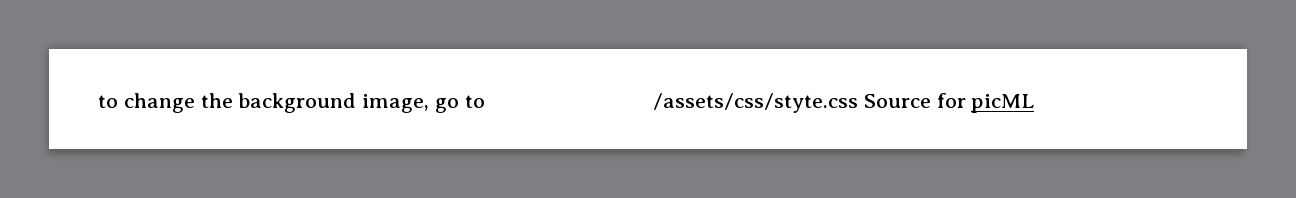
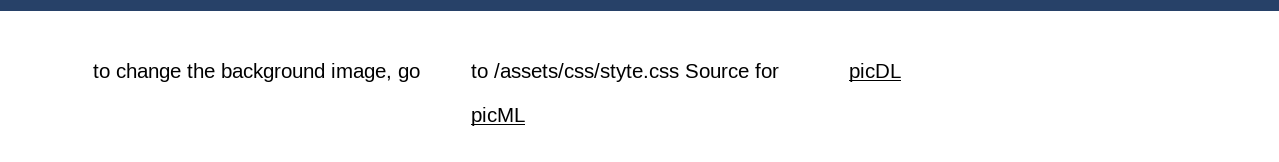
(966, 100) none -> (779, 70) //
(1035, 103) none -> [849,63,901,82] // picDL

